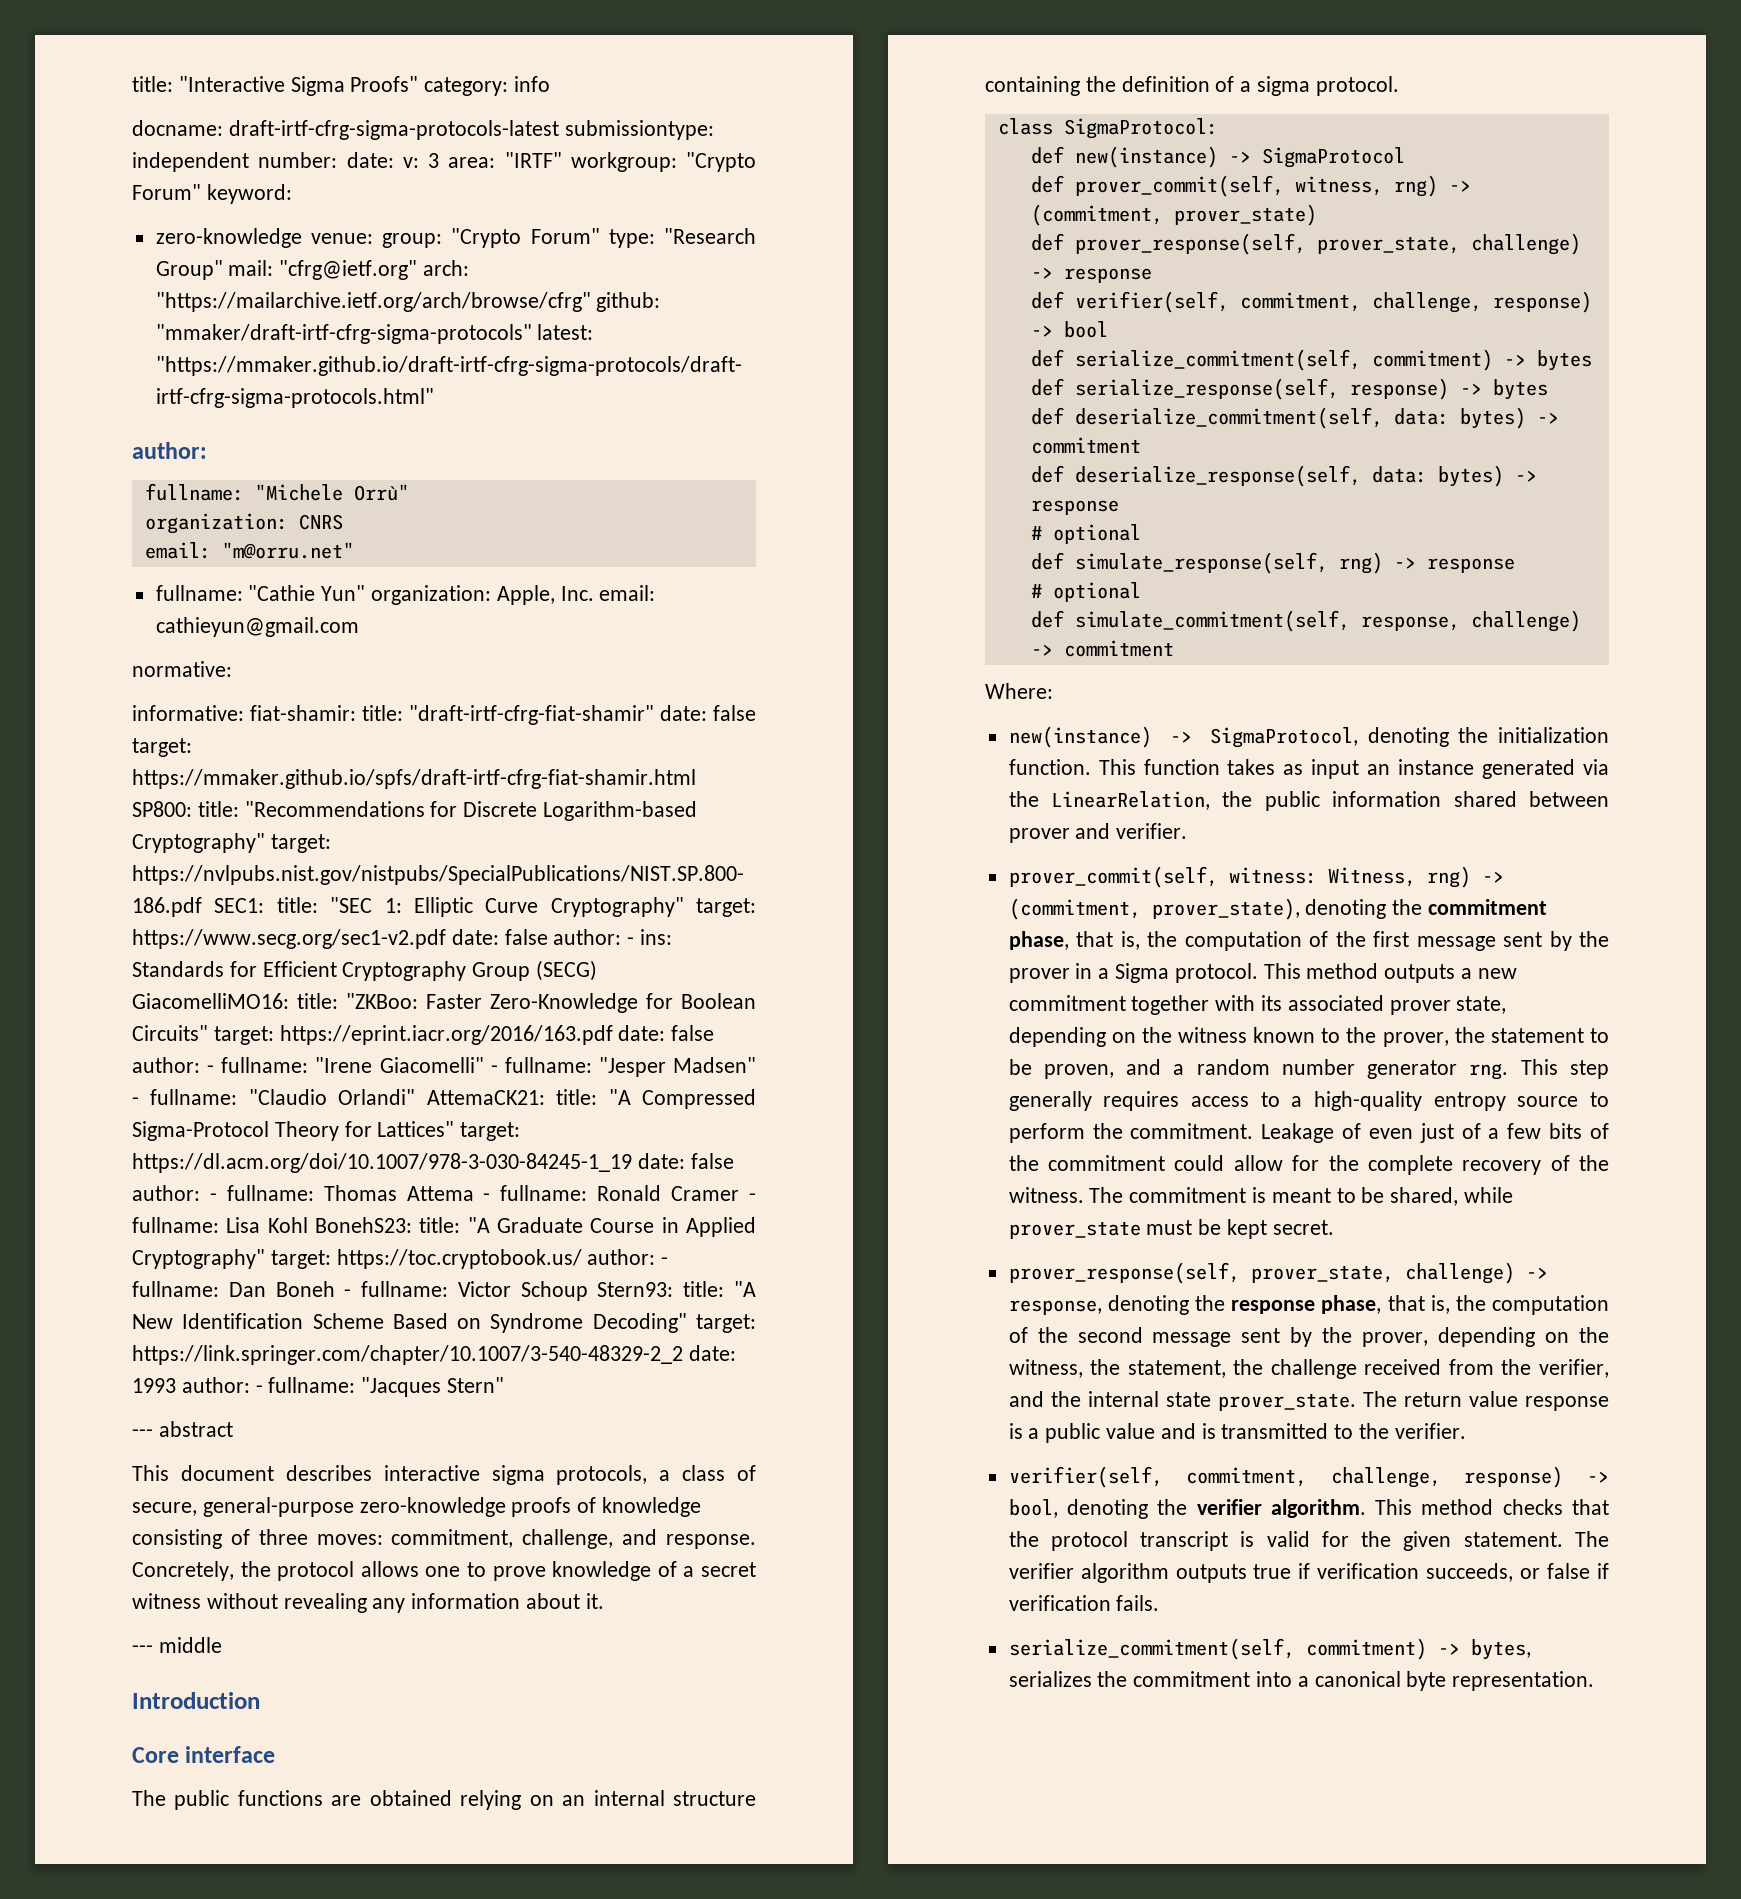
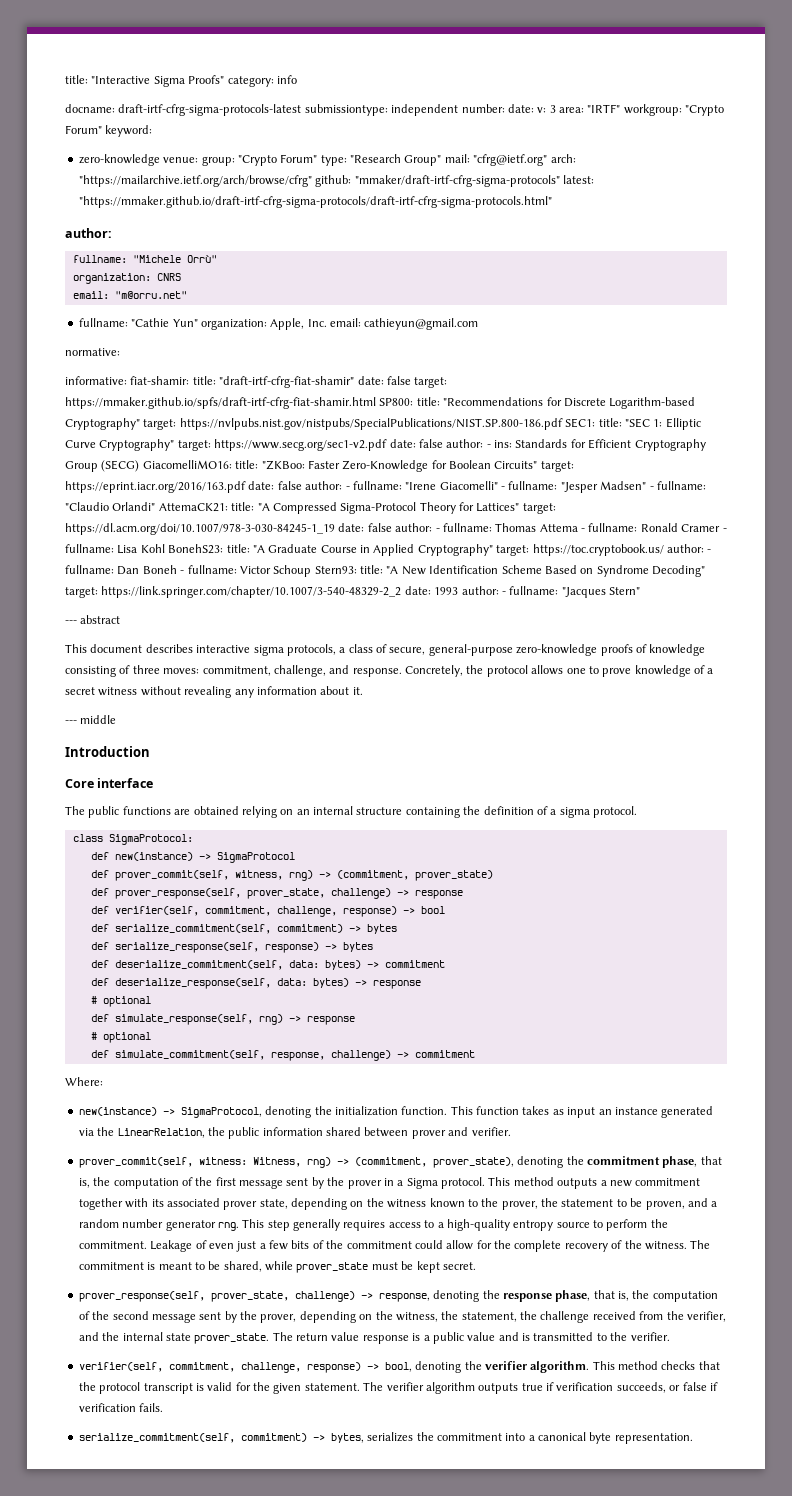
[1461,1123,1481,1139] of -> (257, 1246) none

